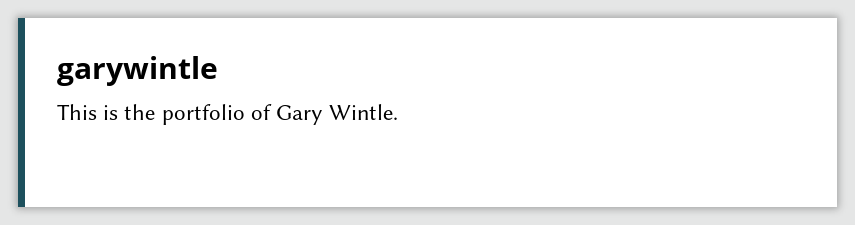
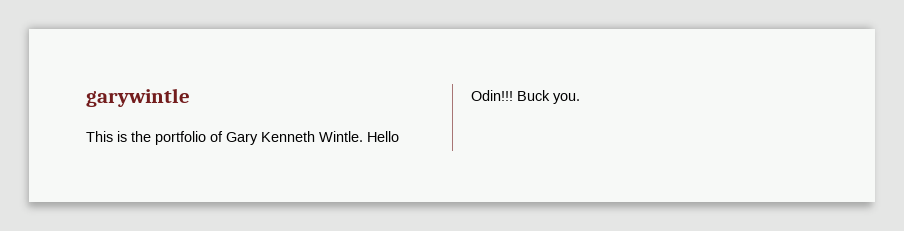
[329,104,399,120] Wintle. -> [261,131,399,142] [471,90,580,104] Kenneth Wintle. Hello Odin!!! Buck you.

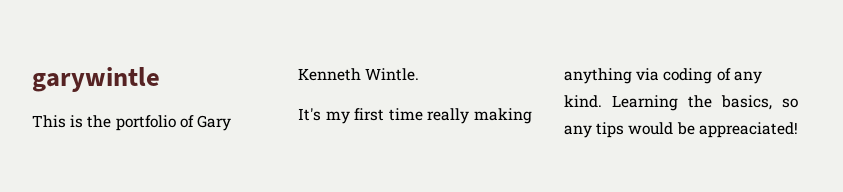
[367,131,399,142] [471,90,580,104] Hello Odin!!! Buck you. -> [298,108,532,124] [564,68,762,84] [564,95,798,111] [564,122,798,138] // It's my first time really making anything via coding of any kind. Learning the basics, so any tips would be appreaciated!

